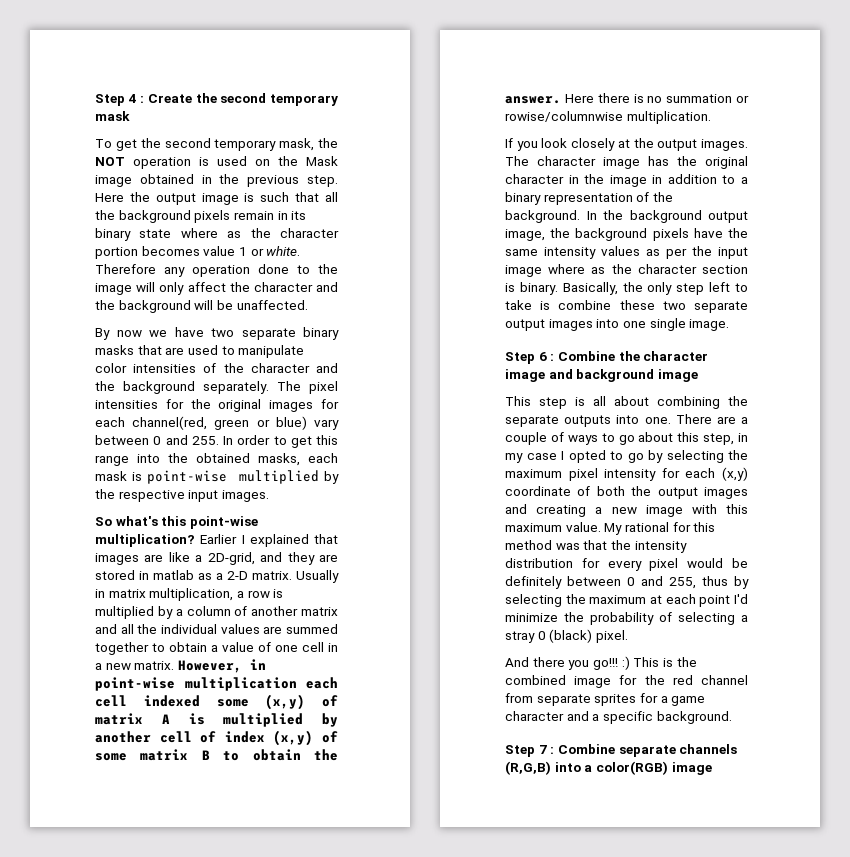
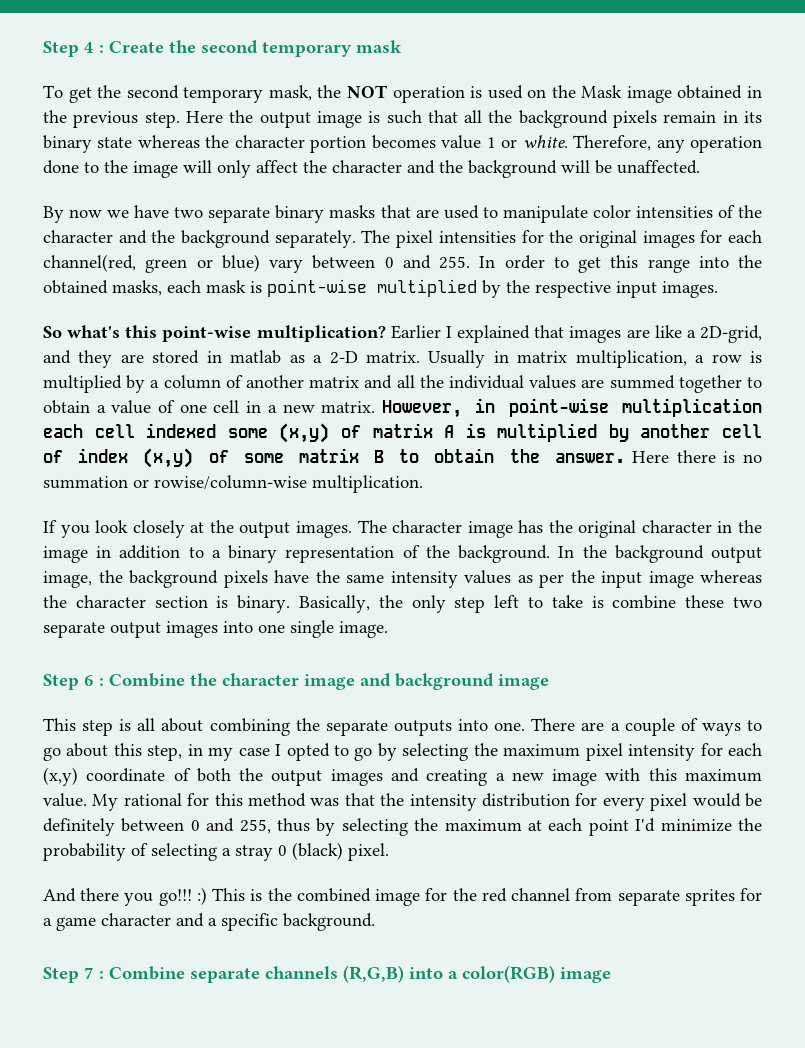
[180,228,242,238] where as -> [137,135,200,148] whereas
[95,264,156,274] Therefore -> [573,135,652,151] Therefore,
[505,111,623,122] rowise/columnwise -> [154,475,307,490] rowise/column-wise
[548,264,606,274] where as -> [700,570,762,583] whereas

